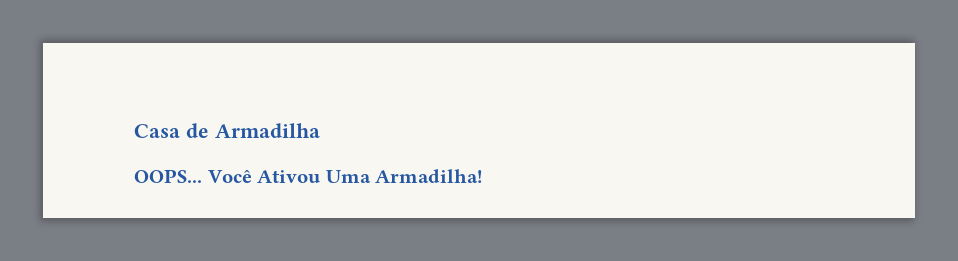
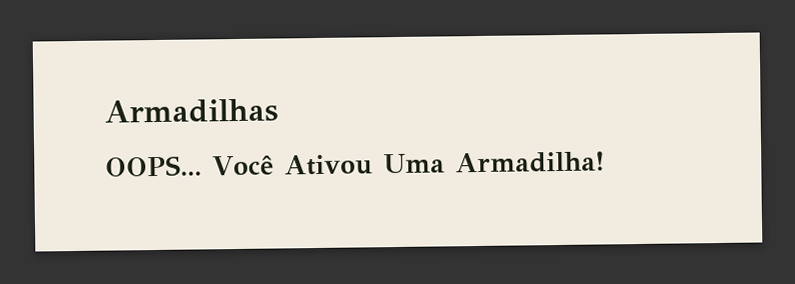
[134,123,320,138] Casa de Armadilha -> [104,98,279,124] Armadilhas

